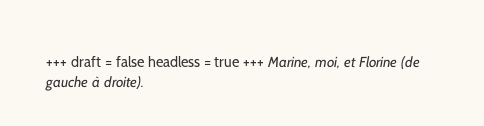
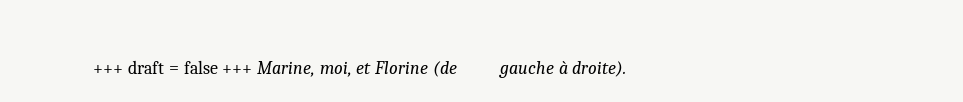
[147,56,240,67] headless = true -> (218, 67) none

